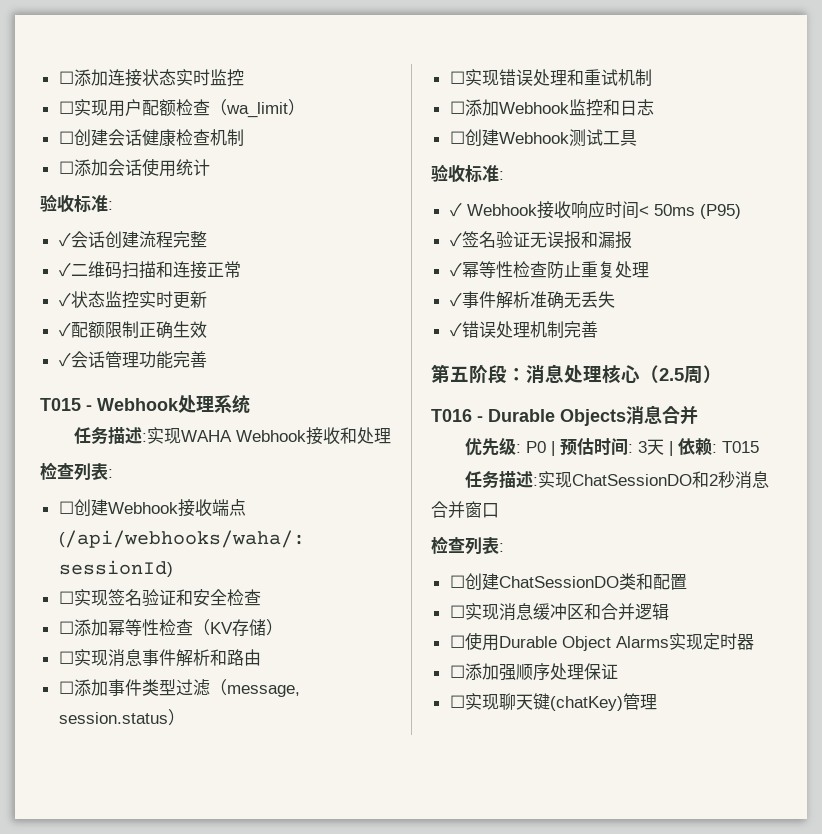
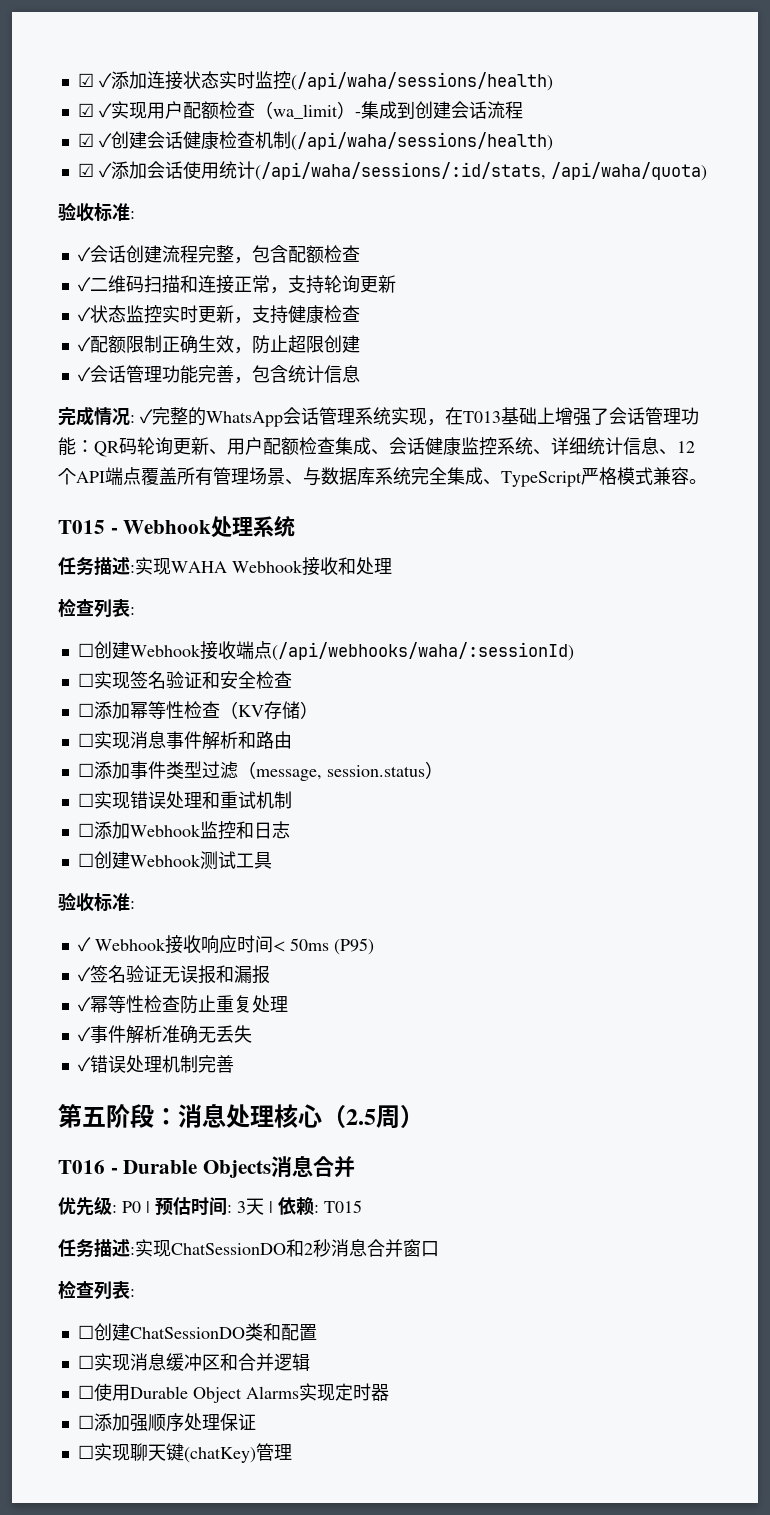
[58,71,74,84] ☐ -> [77,73,112,88] ☑ ✓
[58,101,74,114] // ☐ -> [290,72,553,91] [77,103,112,118] (/api/waha/sessions/health) // ☑ ✓
[58,131,74,144] // ☐ -> [354,101,523,119] [77,133,112,148] -集成到创建会话流程 // ☑ ✓
[58,161,74,174] // ☐ -> [290,132,553,151] [77,163,112,178] (/api/waha/sessions/health) // ☑ ✓
(210, 167) none -> [254,162,707,181] (/api/waha/sessions/:id/stats, /api/waha/quota)
(207, 239) none -> [233,245,360,264] ，包含配额检查
(241, 269) none -> [269,275,396,294] ，支持轮询更新
(207, 299) none -> [233,305,360,324] ，支持健康检查
(207, 329) none -> [233,335,360,354] ，防止超限创建
(207, 359) none -> [233,365,360,384] [58,406,699,427] [58,437,695,457] [58,467,707,487] ，包含统计信息 // 完成情况: ✓完整的WhatsApp会话管理系统实现，在T013基础上增强了会话管理功能：QR码轮询更新、用户配额检查集成、会话健康监控系统、详细统计信息、12个API端点覆盖所有管理场景、与数据库系统完全集成、TypeScript严格模式兼容。

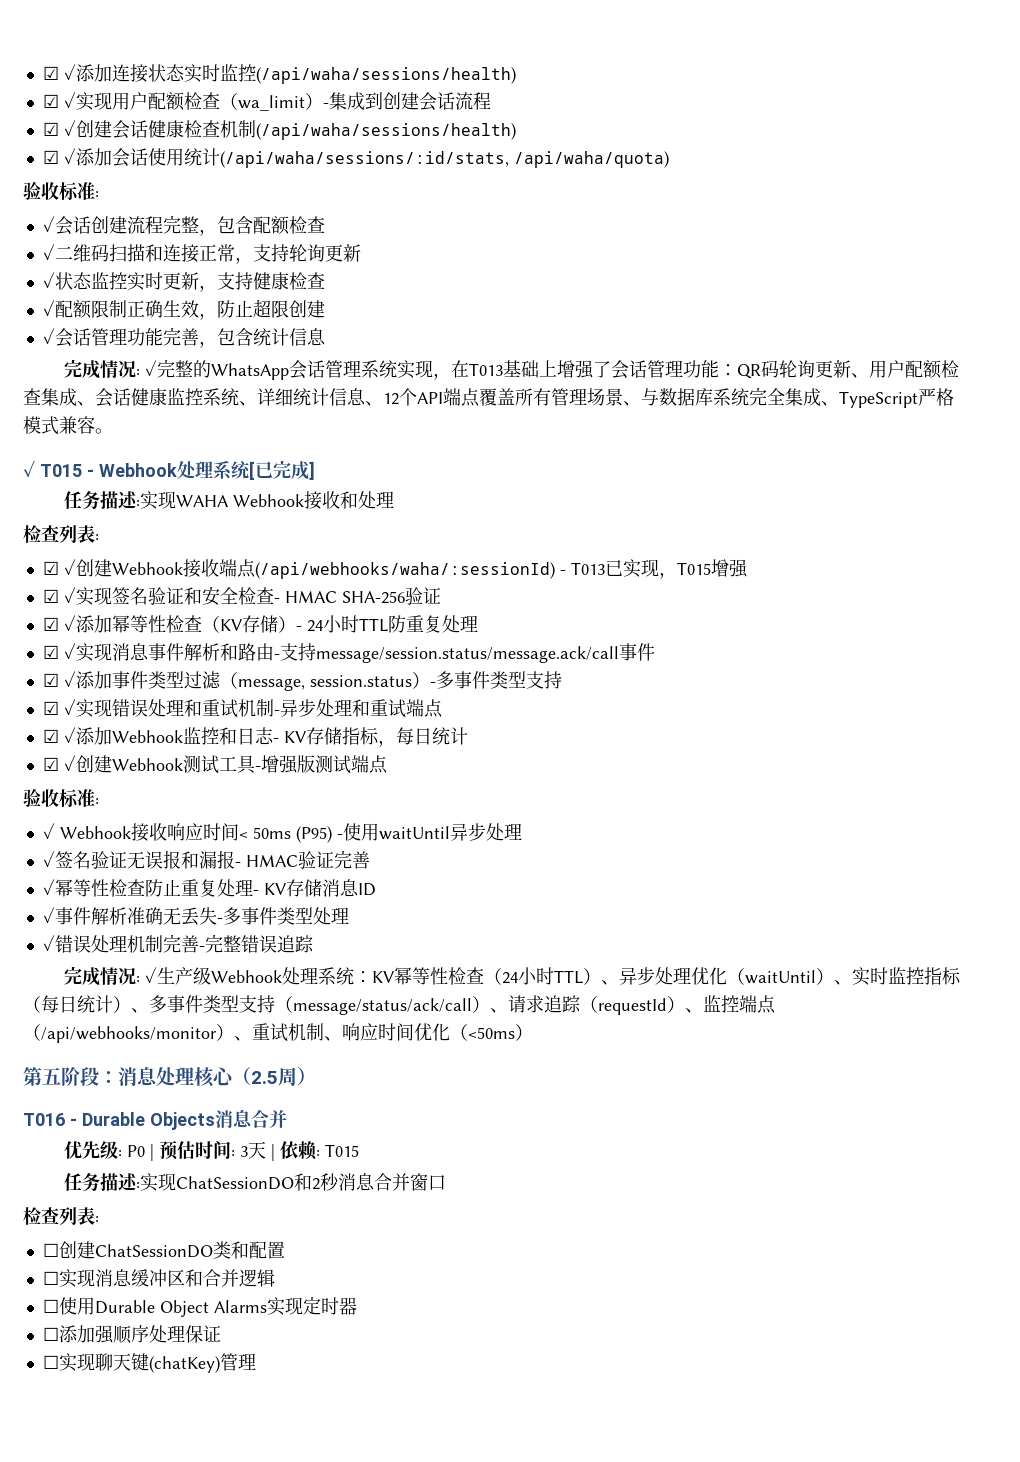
(707, 481) none -> [23,460,35,477] ✓
(296, 526) none -> [248,460,315,480] [已完成]
[77,643,94,657] ☐ -> [42,559,76,575] ☑ ✓
[77,673,94,687] // ☐ -> [559,559,748,579] [42,587,76,603] - T013已实现，T015增强 // ☑ ✓
[77,703,94,717] // ☐ -> [273,587,441,605] [42,615,76,631] - HMAC SHA-256验证 // ☑ ✓
[77,733,94,747] // ☐ -> [295,615,478,633] [42,643,76,659] - 24小时TTL防重复处理 // ☑ ✓
[77,763,94,777] // ☐ -> [273,643,655,663] [42,671,76,687] -支持message/session.status/message.ack/call事件 // ☑ ✓
[77,793,94,807] // ☐ -> [429,671,562,689] [42,699,76,715] -多事件类型支持 // ☑ ✓
[77,823,94,837] // ☐ -> [273,699,443,718] [42,727,76,743] -异步处理和重试端点 // ☑ ✓
[77,853,94,867] // ☐ -> [272,727,468,747] [42,755,76,771] - KV存储指标，每日统计 // ☑ ✓
(272, 860) none -> [254,755,388,774] -增强版测试端点
(374, 946) none -> [336,823,522,841] -使用waitUntil异步处理
(270, 974) none -> [234,850,370,869] - HMAC验证完善
(288, 1004) none -> [252,879,376,897] - KV存储消息ID
(252, 1034) none -> [216,907,349,925] -多事件类型处理
(234, 1064) none -> [198,934,314,953] [63,966,961,986] [23,995,776,1015] [23,1023,533,1043] -完整错误追踪 // 完成情况: ✓生产级Webhook处理系统：KV幂等性检查（24小时TTL）、异步处理优化（waitUntil）、实时监控指标（每日统计）、多事件类型支持（message/status/ack/call）、请求追踪（requestId）、监控端点（/api/webhooks/monitor）、重试机制、响应时间优化（<50ms）

